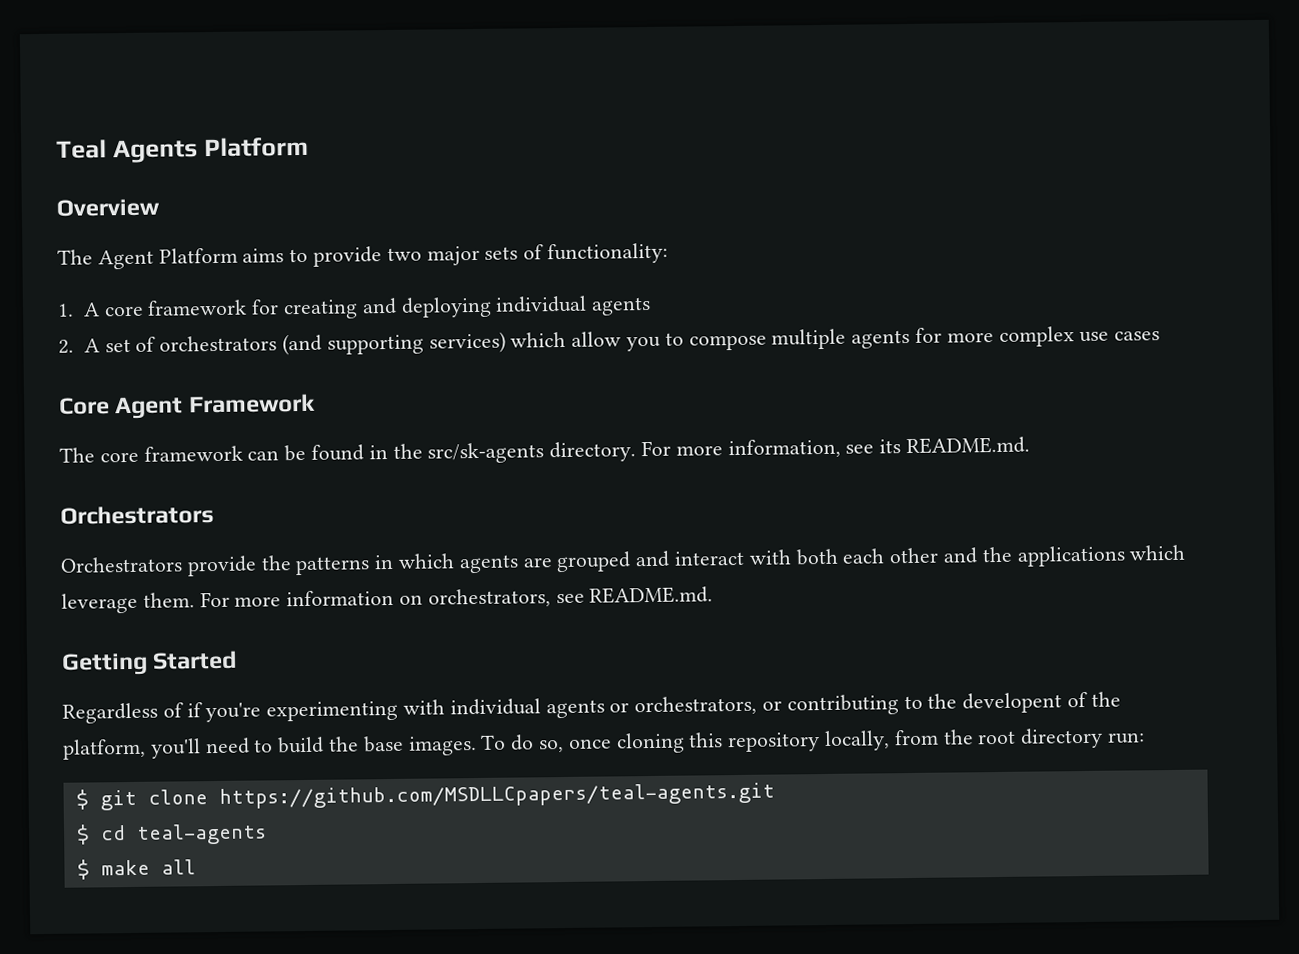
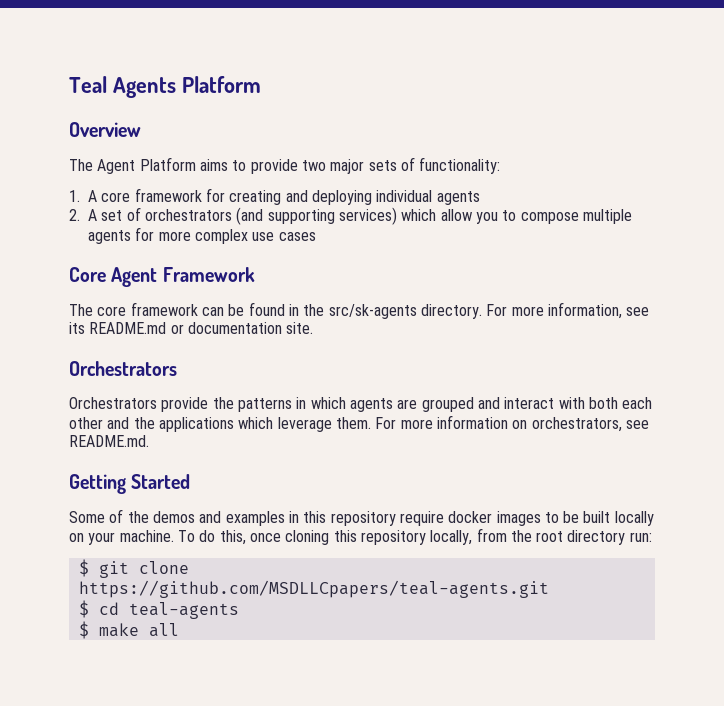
[906,436,1031,455] README.md. -> [89,322,314,334] README.md or documentation site.
[62,691,1121,724] [62,735,477,760] Regardless of if you're experimenting with individual agents or orchestrators, or contributing to the developent of the platform, you'll need to build the base images. -> [69,509,654,526] [69,530,174,545] Some of the demos and examples in this repository require docker images to be built locally on your machine.
[539,740,565,753] so, -> [219,530,246,545] this,

